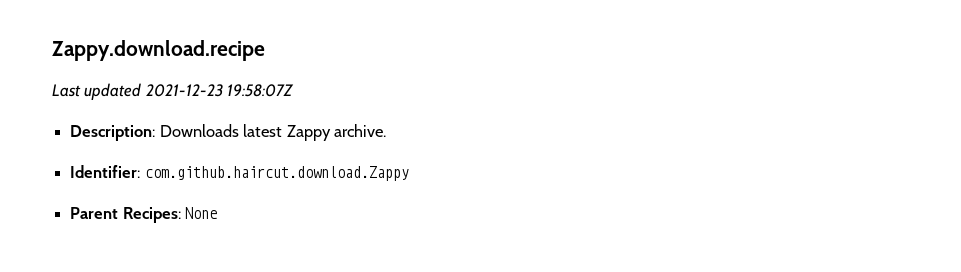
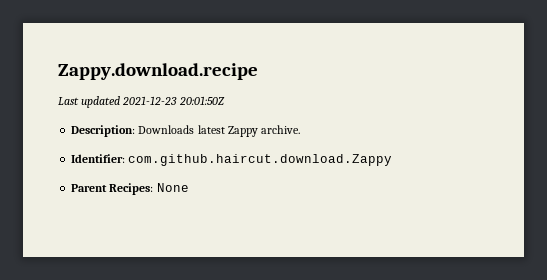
[227,84,295,97] 19:58:07Z -> [178,96,225,105] 20:01:50Z

